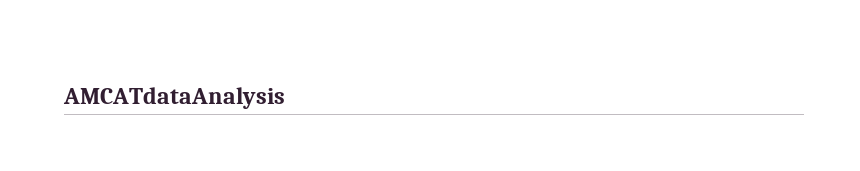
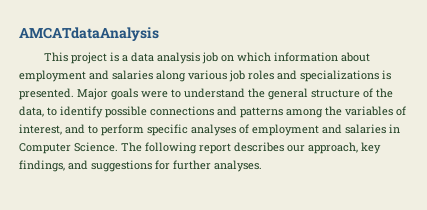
(285, 98) none -> [44,52,371,64] [19,70,391,82] [19,88,393,100] [19,106,406,118] [19,124,400,136] [19,142,381,154] [19,160,262,172] // This project is a data analysis job on which information about employment and salaries along various job roles and specializations is presented. Major goals were to understand the general structure of the data, to identify possible connections and patterns among the variables of interest, and to perform specific analyses of employment and salaries in Computer Science. The following report describes our approach, key findings, and suggestions for further analyses.

